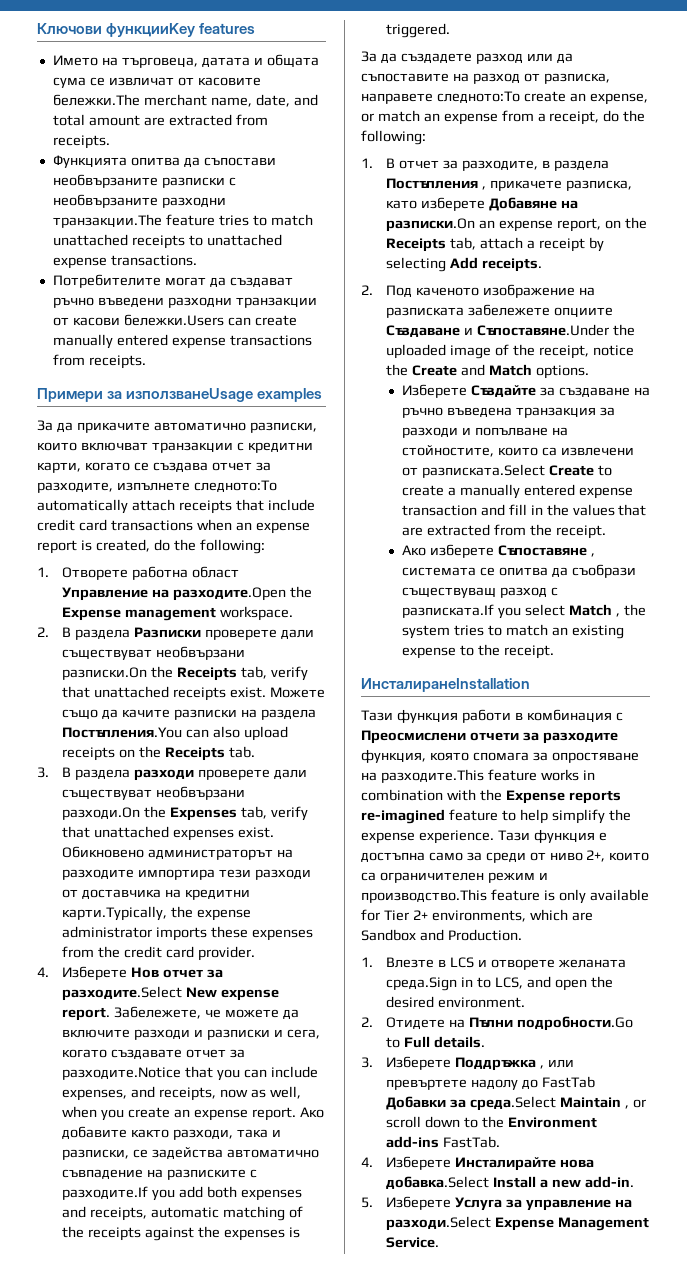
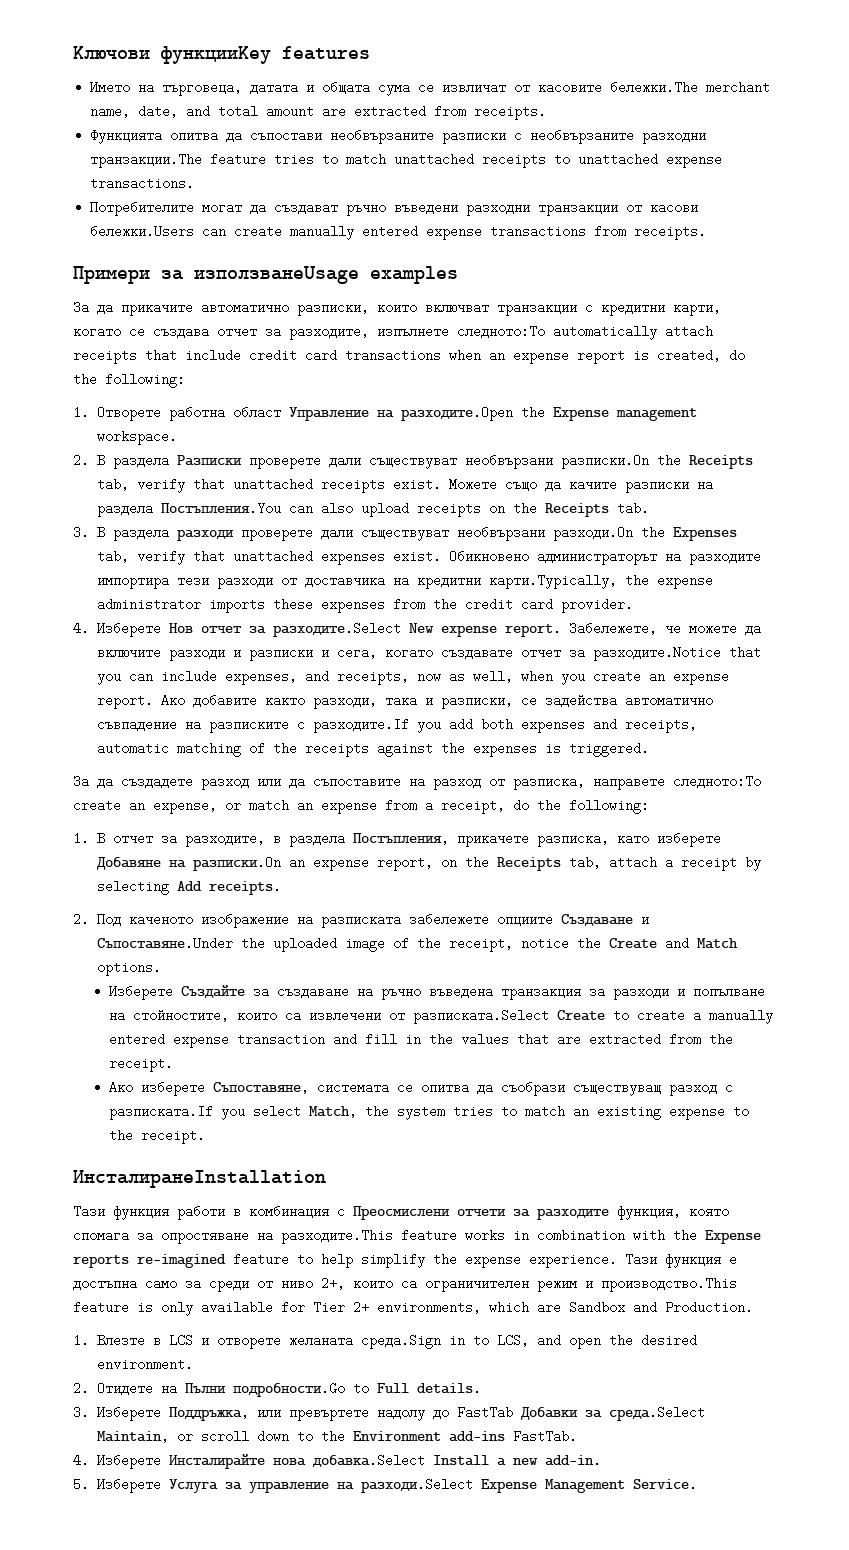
[386,178,486,190] Постъпления , -> [352,832,449,845] Постъпления,
[497,545,595,557] Съпоставяне , -> [212,1081,309,1094] Съпоставяне,
[568,604,620,617] Match , -> [308,1105,357,1118] Match,
[454,1057,544,1071] Поддръжка , -> [168,1406,249,1421] Поддръжка,
[559,1097,629,1109] Maintain , -> [96,1430,169,1443] Maintain,

